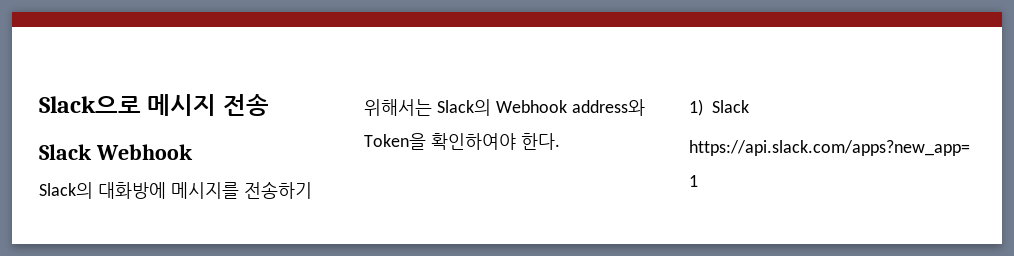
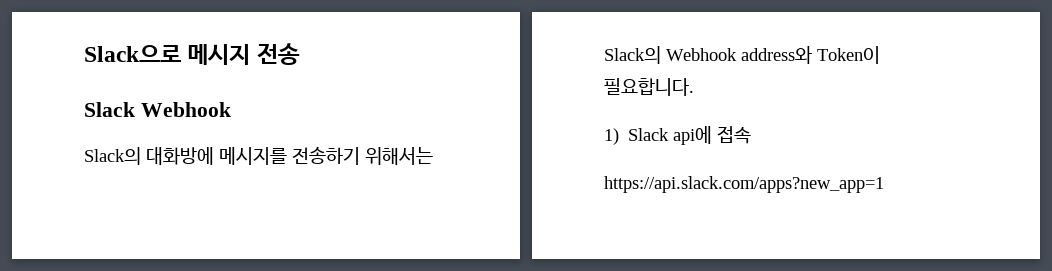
[364,133,560,150] Token을 확인하여야 한다. -> [817,46,880,64] [604,78,694,96] Token이 필요합니다.
(749, 106) none -> [673,126,752,145] api에 접속

